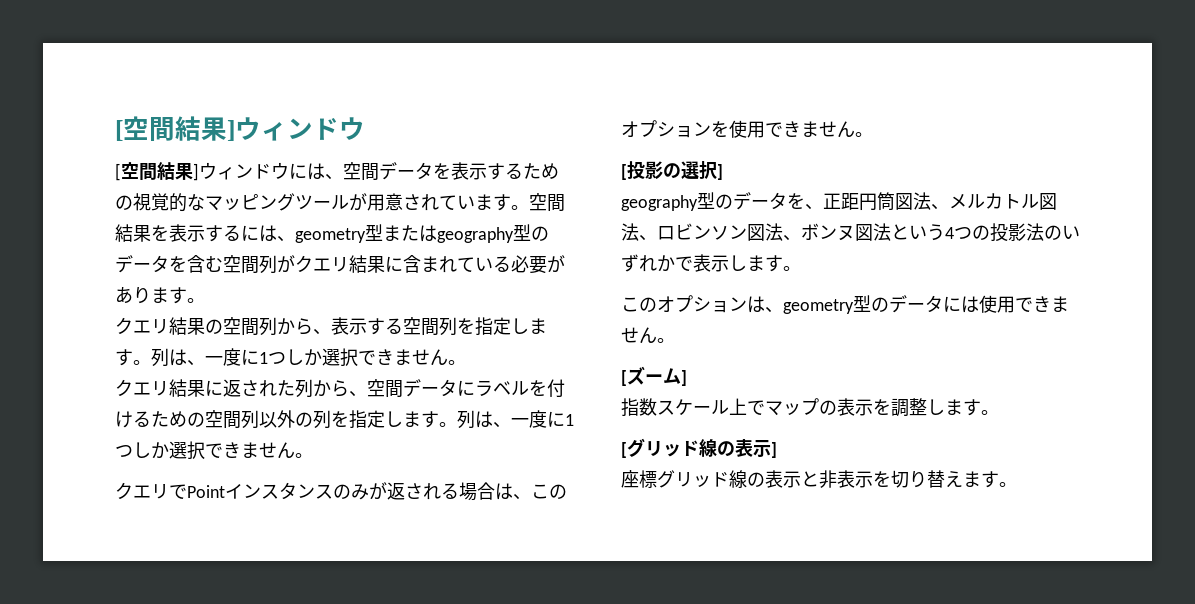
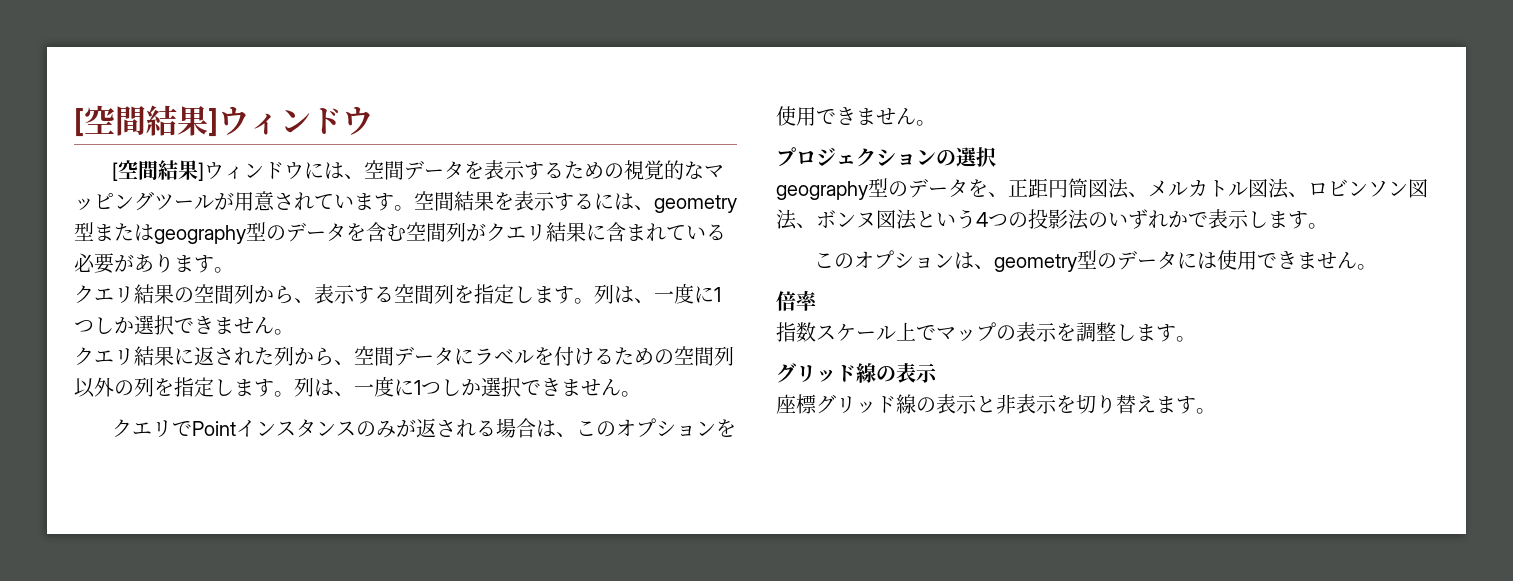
[621,161,663,180] [投影 -> [776,147,936,167] プロジェクション
[717,164,723,180] ] -> (996, 157) none
[621,366,687,386] [ズーム] -> [776,290,817,311] 倍率
[621,438,777,458] [グリッド線の表示] -> [776,363,938,383] グリッド線の表示

